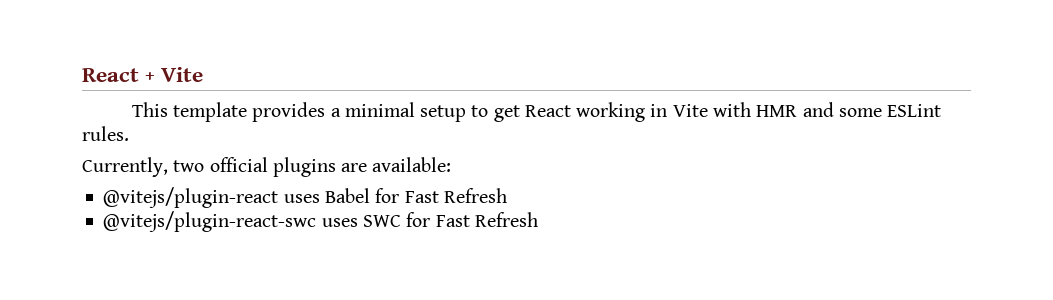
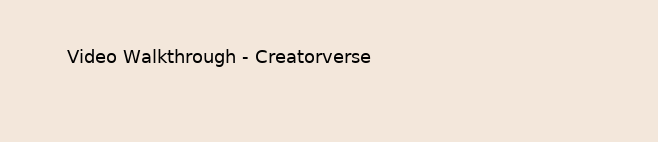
[82,67,204,82] [131,102,942,122] [82,126,129,141] [82,157,452,177] [103,187,507,208] [103,211,538,232] React + Vite // This template provides a minimal setup to get React working in Vite with HMR and some ESLint rules. // Currently, two official plugins are available: // @vitejs/plugin-react uses Babel for Fast Refresh // @vitejs/plugin-react-swc uses SWC for Fast Refresh -> [67,49,371,67] Video Walkthrough - Creatorverse

